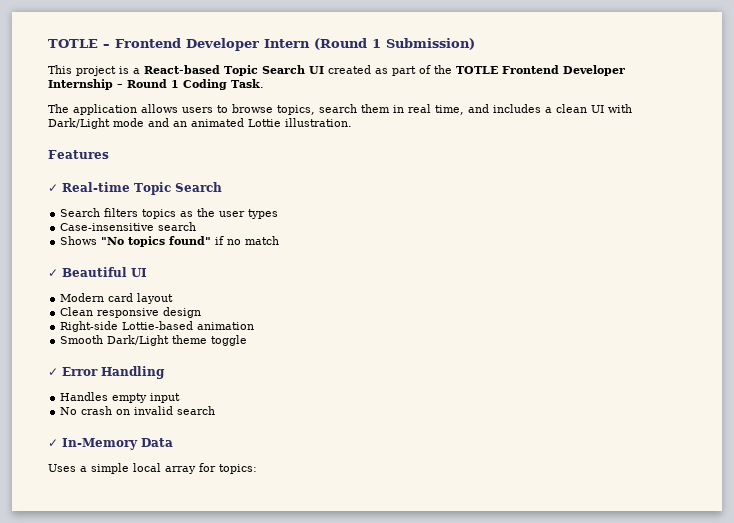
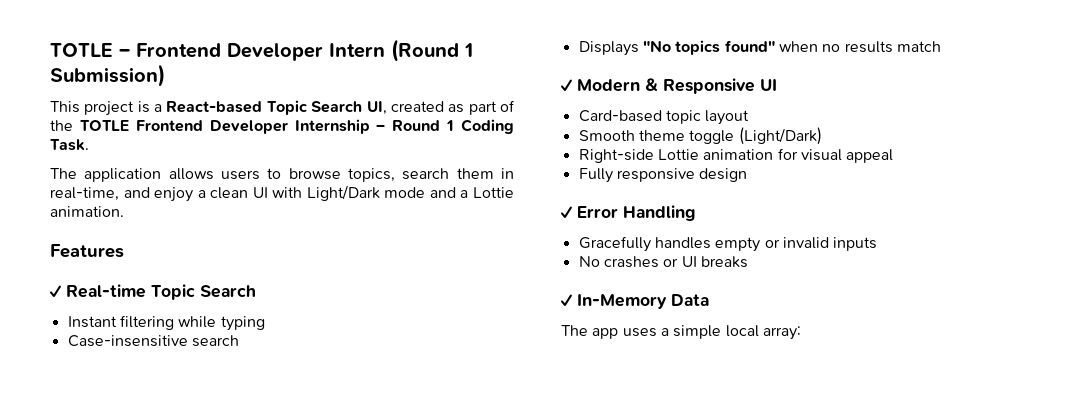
[308,66,324,74] UI -> [366,101,387,115] UI,
[408,104,541,115] real time, and includes -> [50,187,194,202] real-time, and enjoy
[48,118,110,129] Dark/Light -> [306,185,380,201] Light/Dark
[173,118,352,127] an animated Lottie illustration. -> [460,187,515,198] [50,206,124,217] a Lottie animation.
[60,208,279,219] Search filters topics as the user types -> [67,315,265,331] Instant filtering while typing
[60,236,98,245] Shows -> [578,41,639,56] Displays
[215,236,242,245] if no -> [778,41,893,53] when no results
[62,267,127,277] Beautiful -> [577,78,755,94] Modern & Responsive
[60,293,134,302] Modern card -> [578,110,701,124] Card-based topic
[60,307,202,318] [60,321,255,332] [60,335,248,346] [48,366,165,379] [60,392,181,403] [60,406,216,415] [48,438,173,450] [48,463,257,474] Clean responsive design // Right-side Lottie-based animation // Smooth Dark/Light theme toggle // ✓ Error Handling // Handles empty input // No crash on invalid search // ✓ In-Memory Data // Uses a simple local array for topics: -> [578,127,822,145] [578,148,894,163] [578,168,748,183] [561,205,696,221] [578,236,878,252] [578,256,748,268] [561,294,709,309] [561,325,801,340] Smooth theme toggle (Light/Dark) // Right-side Lottie animation for visual appeal // Fully responsive design // ✓ Error Handling // Gracefully handles empty or invalid inputs // No crashes or UI breaks // ✓ In-Memory Data // The app uses a simple local array:

